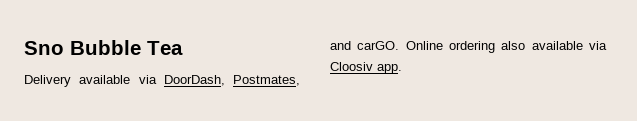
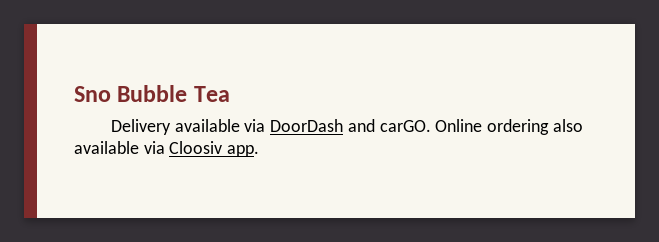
[163,75,300,86] DoorDash, Postmates, -> [270,119,344,132] DoorDash

